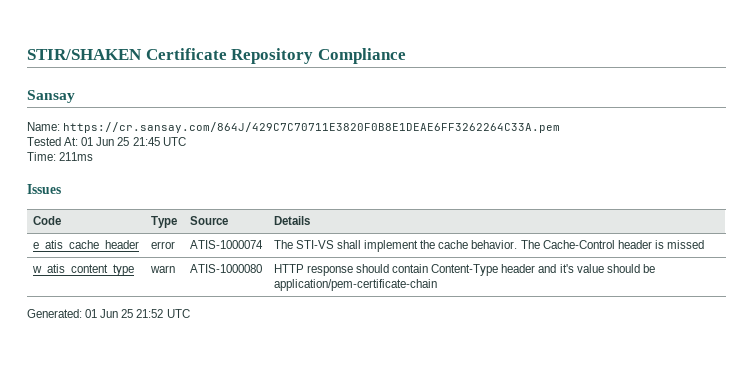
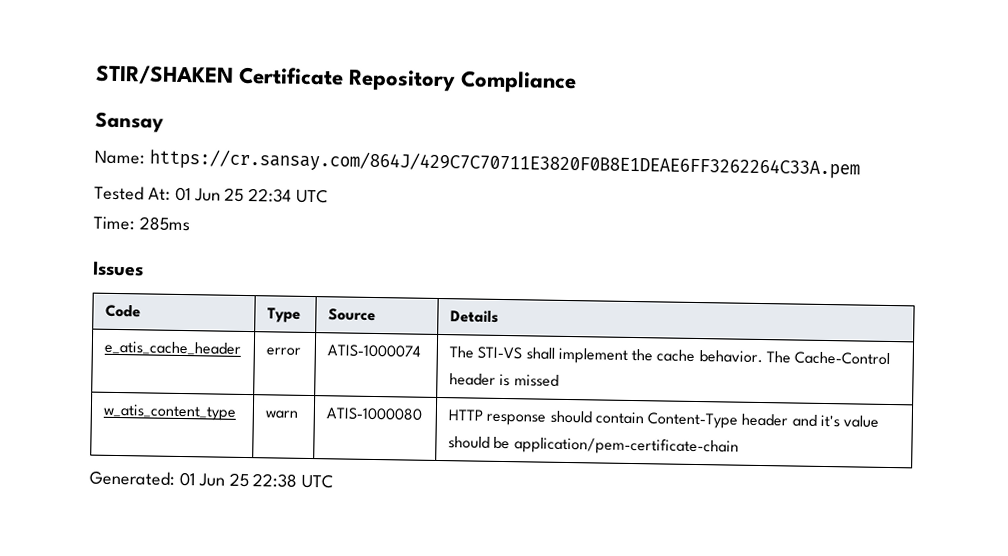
[132,137,160,146] 21:45 -> [248,188,293,203] 22:34
[59,152,94,161] 211ms -> [138,216,190,232] 285ms
[136,309,164,318] 21:52 -> [252,473,298,488] 22:38

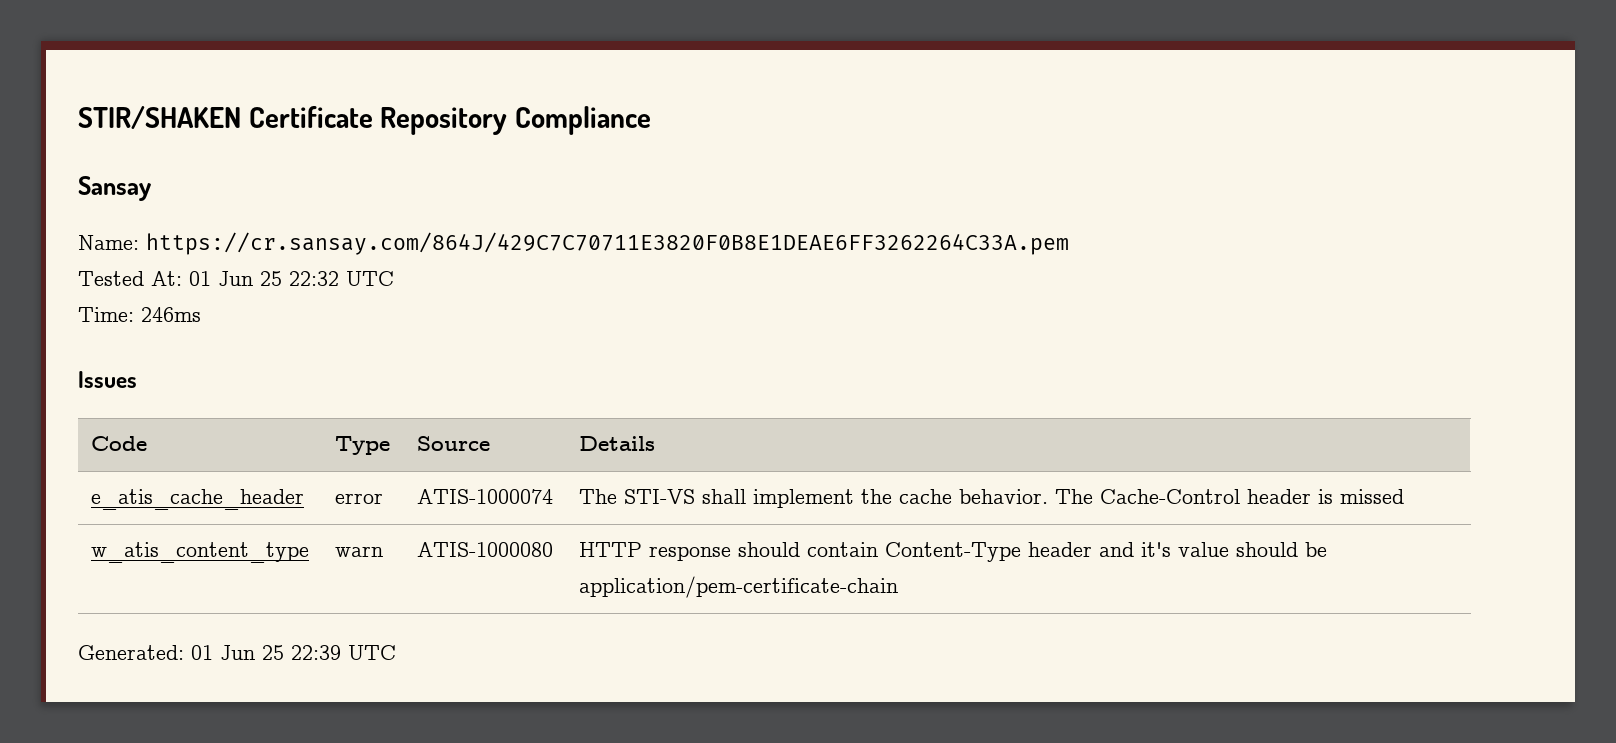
[248,188,293,203] 22:34 -> [289,271,339,286] 22:32
[138,216,190,232] 285ms -> [141,307,201,322] 246ms
[252,473,298,488] 22:38 -> [291,645,341,660] 22:39

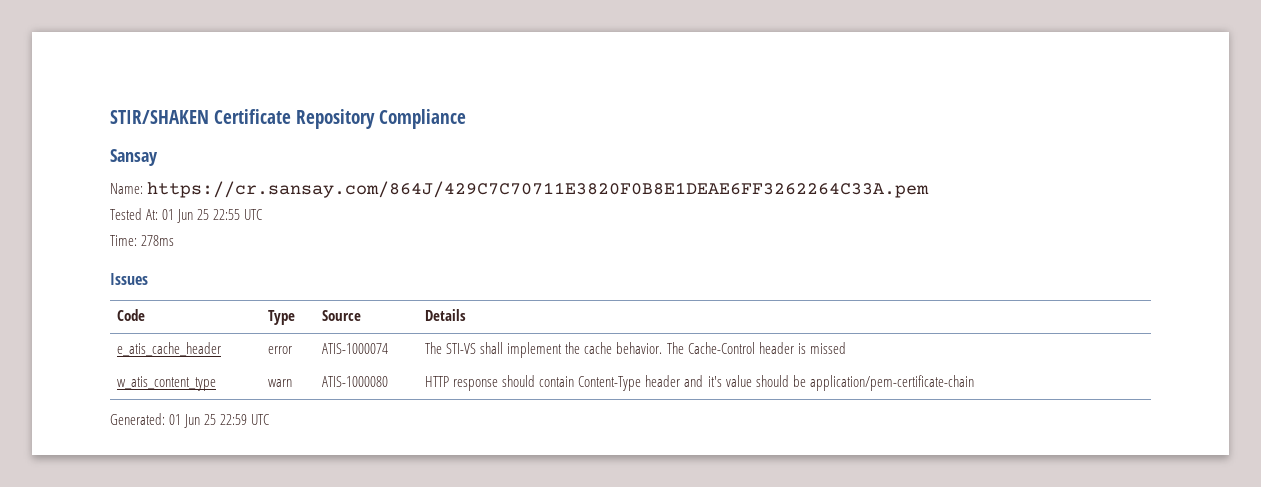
[289,271,339,286] 22:32 -> [213,209,241,220] 22:55
[141,307,201,322] 246ms -> [141,235,175,246] 278ms
[291,645,341,660] 22:39 -> [220,414,248,425] 22:59

